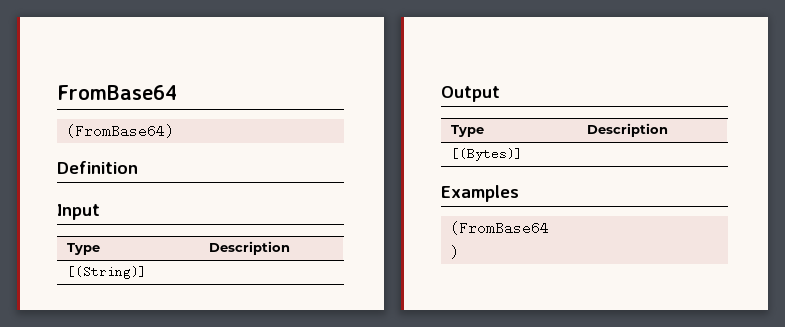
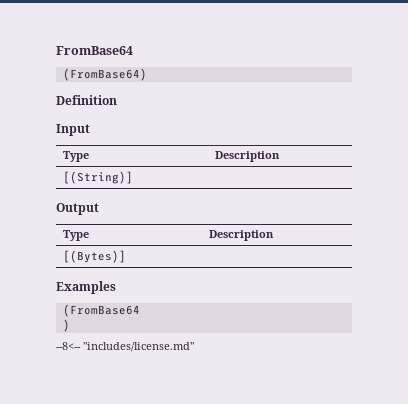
(459, 252) none -> [56,342,194,352] // --8<-- "includes/license.md"

